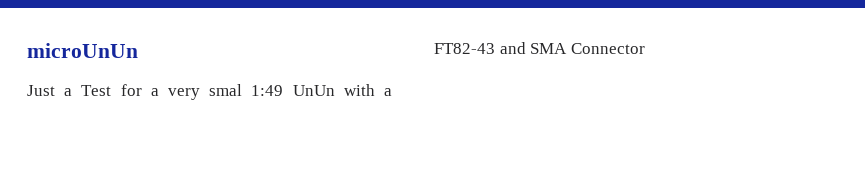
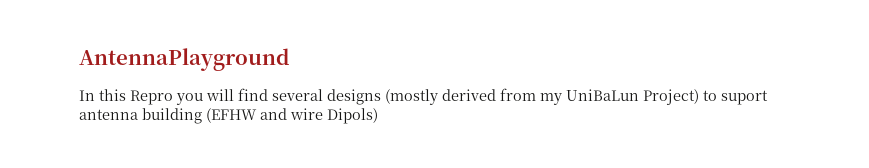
[27,43,138,58] [27,84,392,100] [434,42,645,54] microUnUn // Just a Test for a very smal 1:49 UnUn with a FT82-43 and SMA Connector -> [79,48,289,71] [79,88,768,105] [79,108,378,124] AntennaPlayground // In this Repro you will find several designs (mostly derived from my UniBaLun Project) to suport antenna building (EFHW and wire Dipols)

